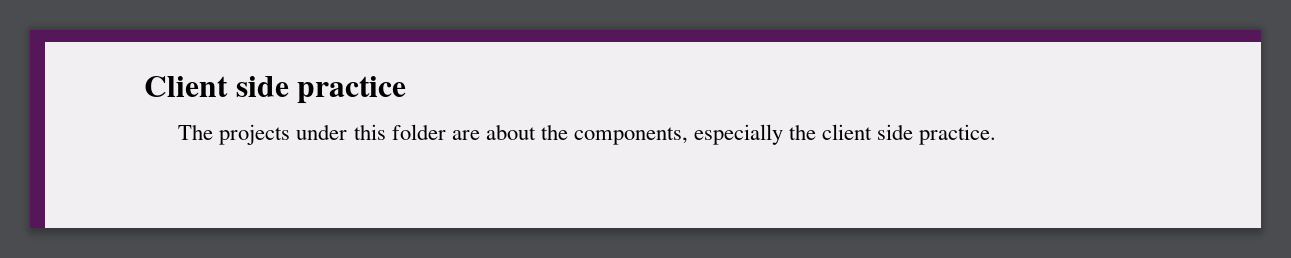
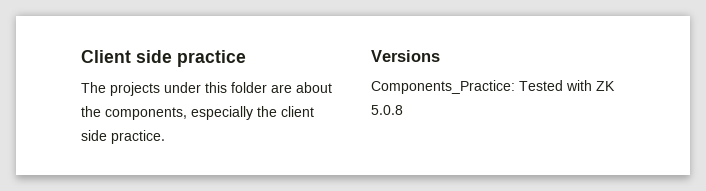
(997, 134) none -> [371,50,440,62] [371,80,615,94] [371,105,403,115] // Versions // Components_Practice: Tested with ZK 5.0.8

